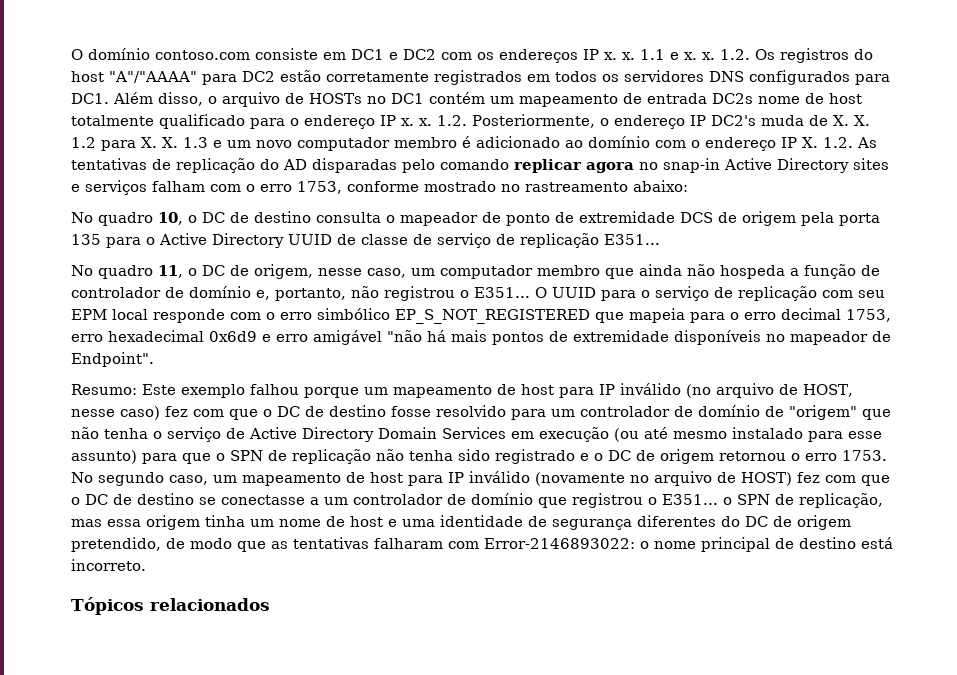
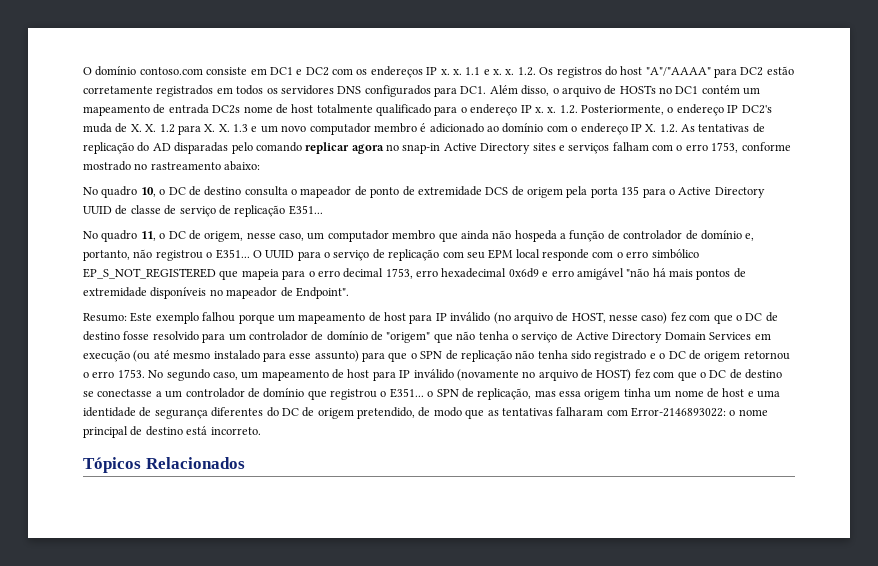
[149,598,270,611] relacionados -> [145,457,245,469] Relacionados

